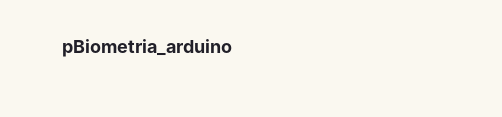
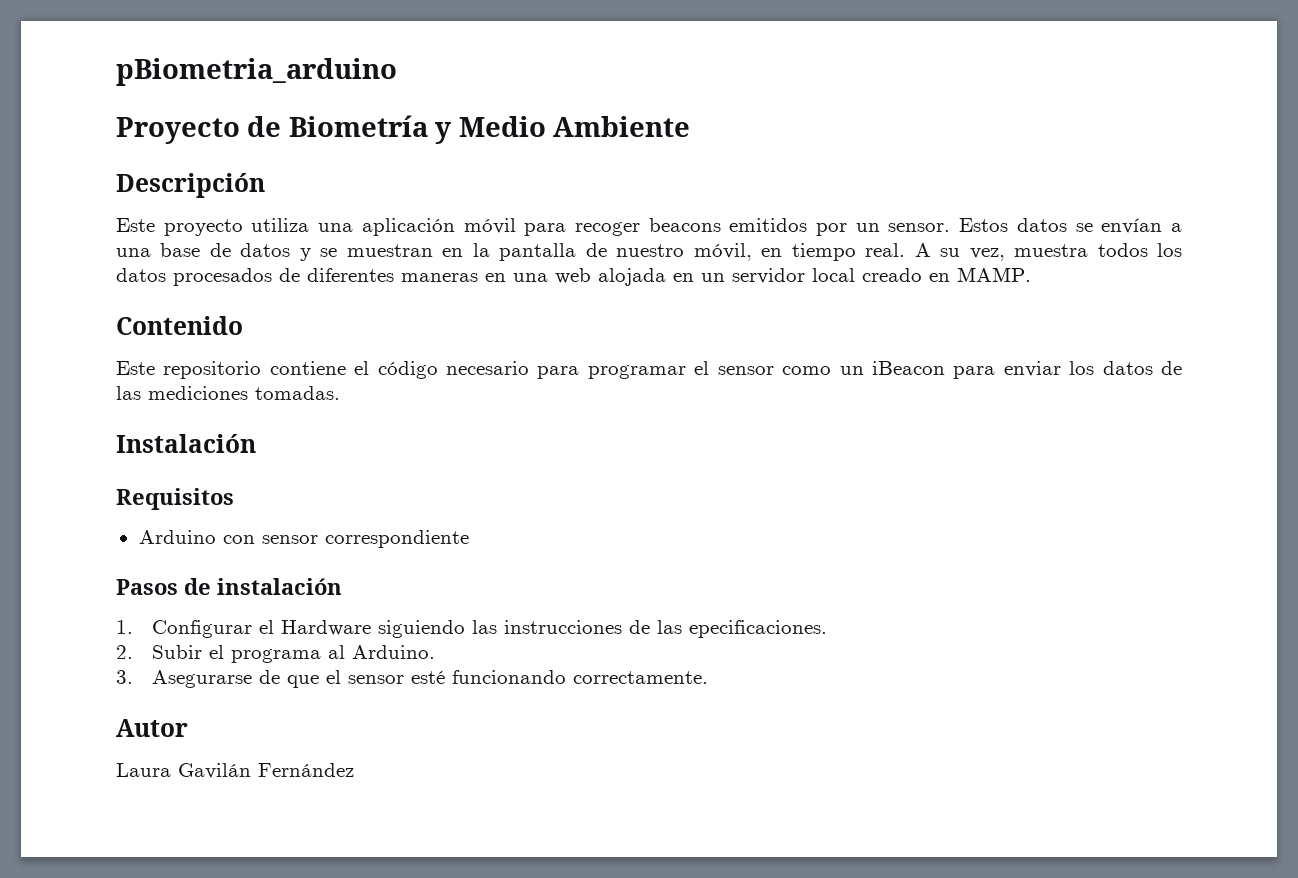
(232, 48) none -> [116,115,691,144] [116,173,265,198] [116,218,1183,236] [116,243,1182,261] [116,267,1031,286] [116,316,243,335] [116,361,1182,379] [116,386,340,400] [116,434,256,453] [116,488,234,510] [138,530,469,548] [116,578,342,595] [116,620,828,638] [116,645,436,663] [116,670,709,688] [116,719,188,737] [116,763,354,779] // Proyecto de Biometría y Medio Ambiente // Descripción // Este proyecto utiliza una aplicación móvil para recoger beacons emitidos por un sensor. Estos datos se envían a una base de datos y se muestran en la pantalla de nuestro móvil, en tiempo real. A su vez, muestra todos los datos procesados de diferentes maneras en una web alojada en un servidor local creado en MAMP. // Contenido // Este repositorio contiene el código necesario para programar el sensor como un iBeacon para enviar los datos de las mediciones tomadas. // Instalación // Requisitos // Arduino con sensor correspondiente // Pasos de instalación // 1. Configurar el Hardware siguiendo las instrucciones de las epecificaciones. // 2. Subir el programa al Arduino. // 3. Asegurarse de que el sensor esté funcionando correctamente. // Autor // Laura Gavilán Fernández

